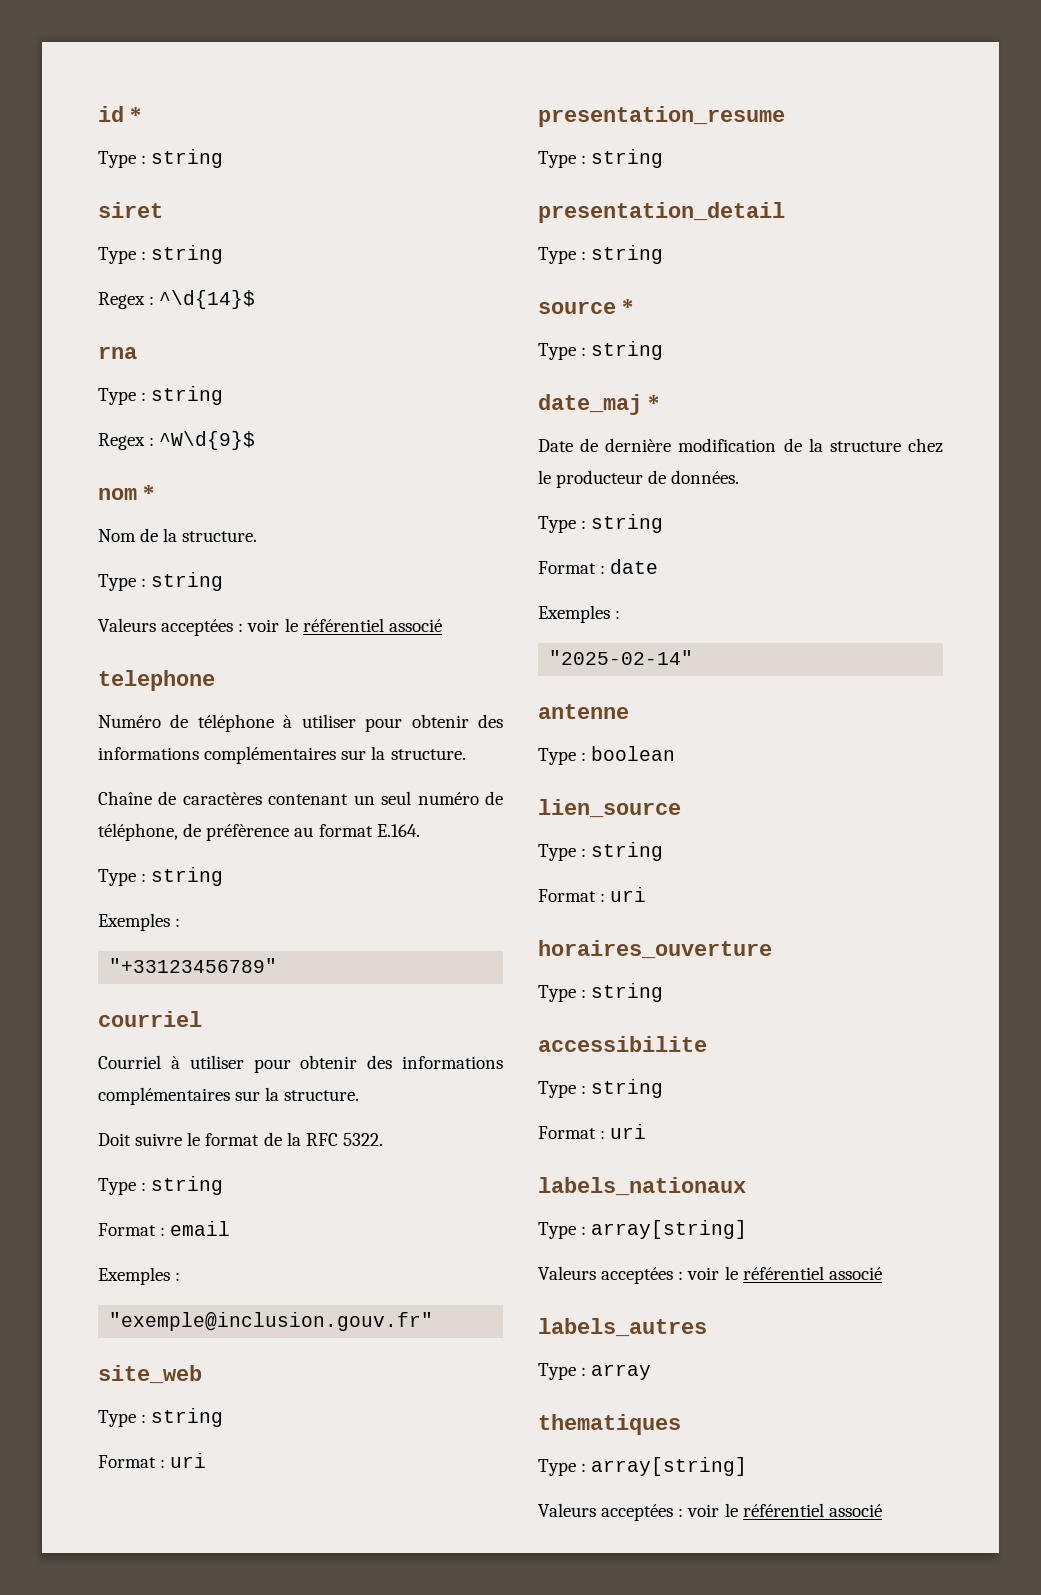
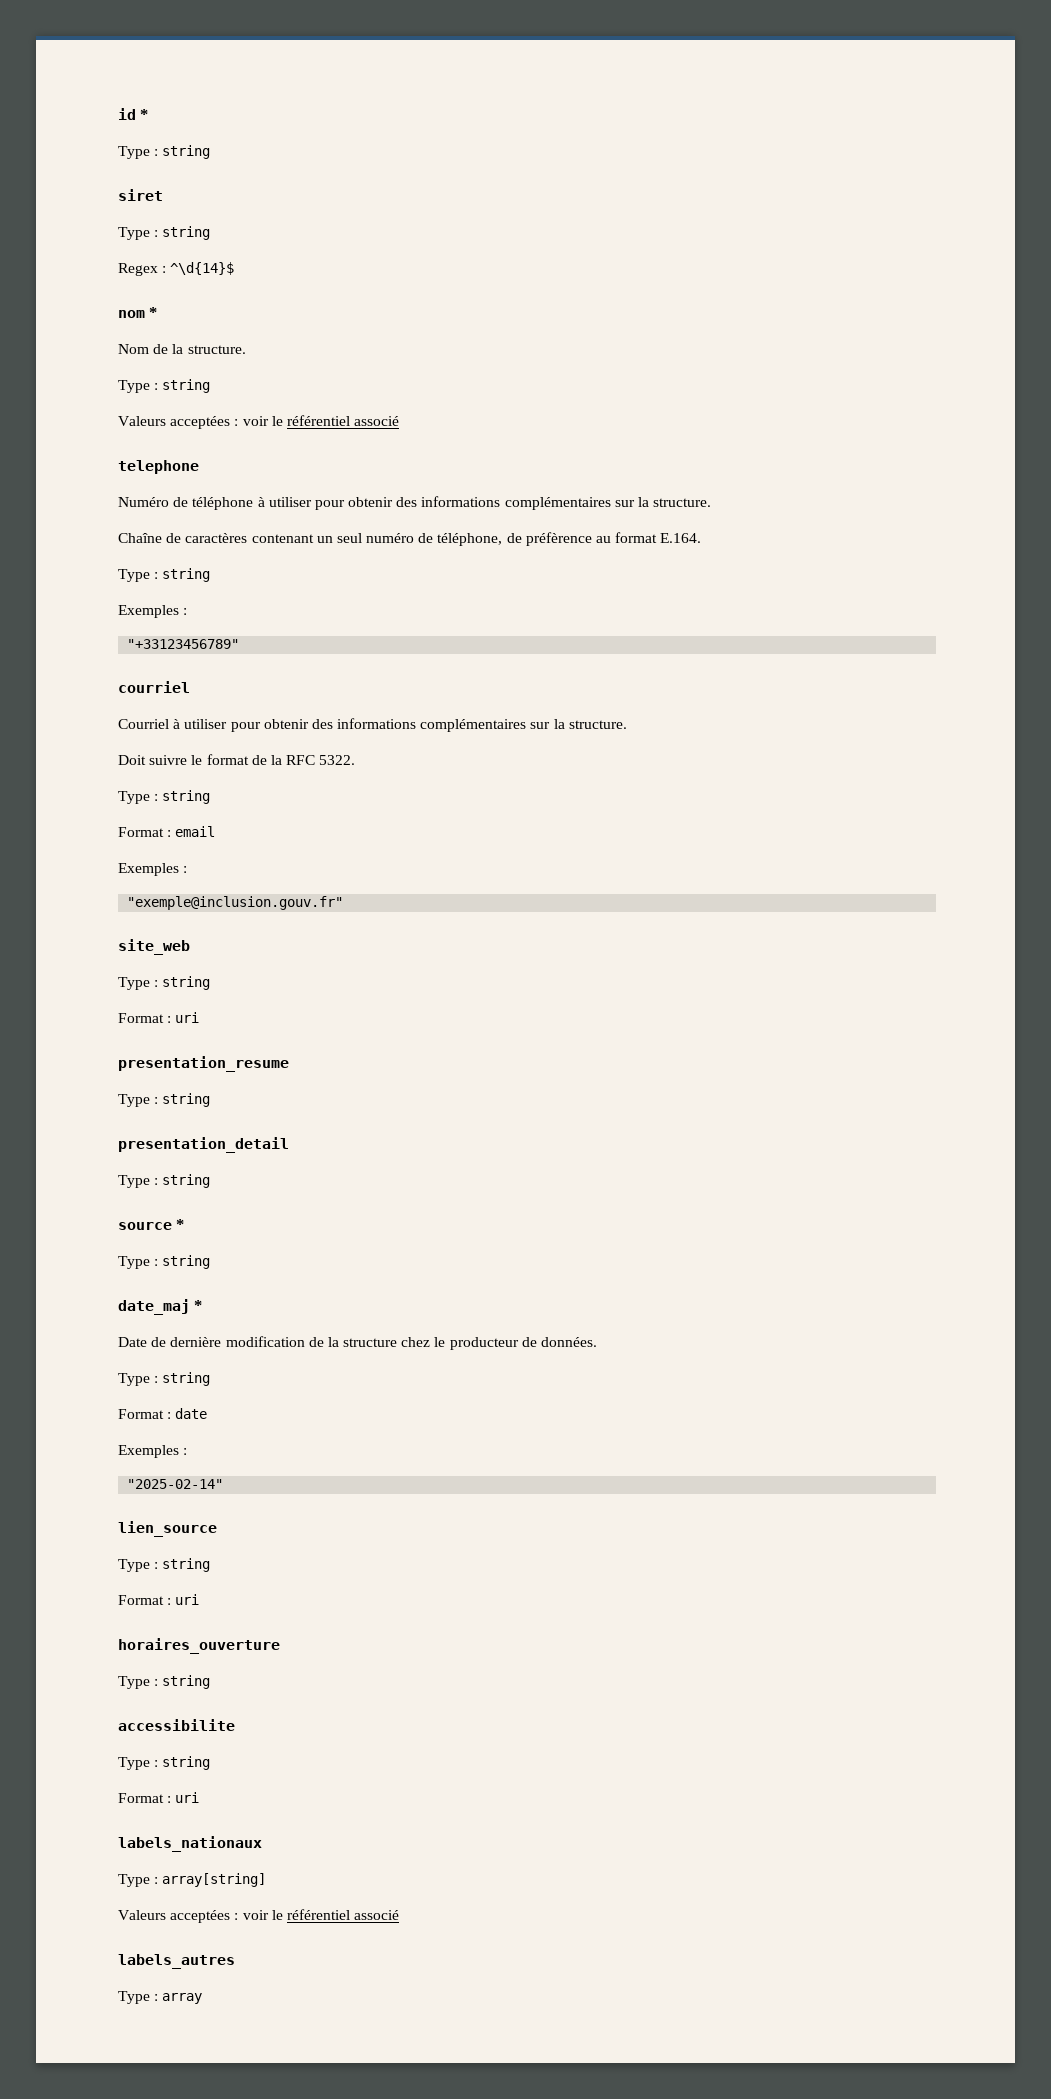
[98,346,137,359] [98,386,224,405] [98,431,256,450] // rna // Type : string // Regex : ^W\d{9}$ -> (235, 268) none
[538,704,629,719] [538,746,676,765] // antenne // Type : boolean -> (224, 1484) none
[538,1414,681,1435] [538,1457,748,1476] [538,1503,882,1521] // thematiques // Type : array[string] // Valeurs acceptées : voir le référentiel associé -> (203, 1998) none

